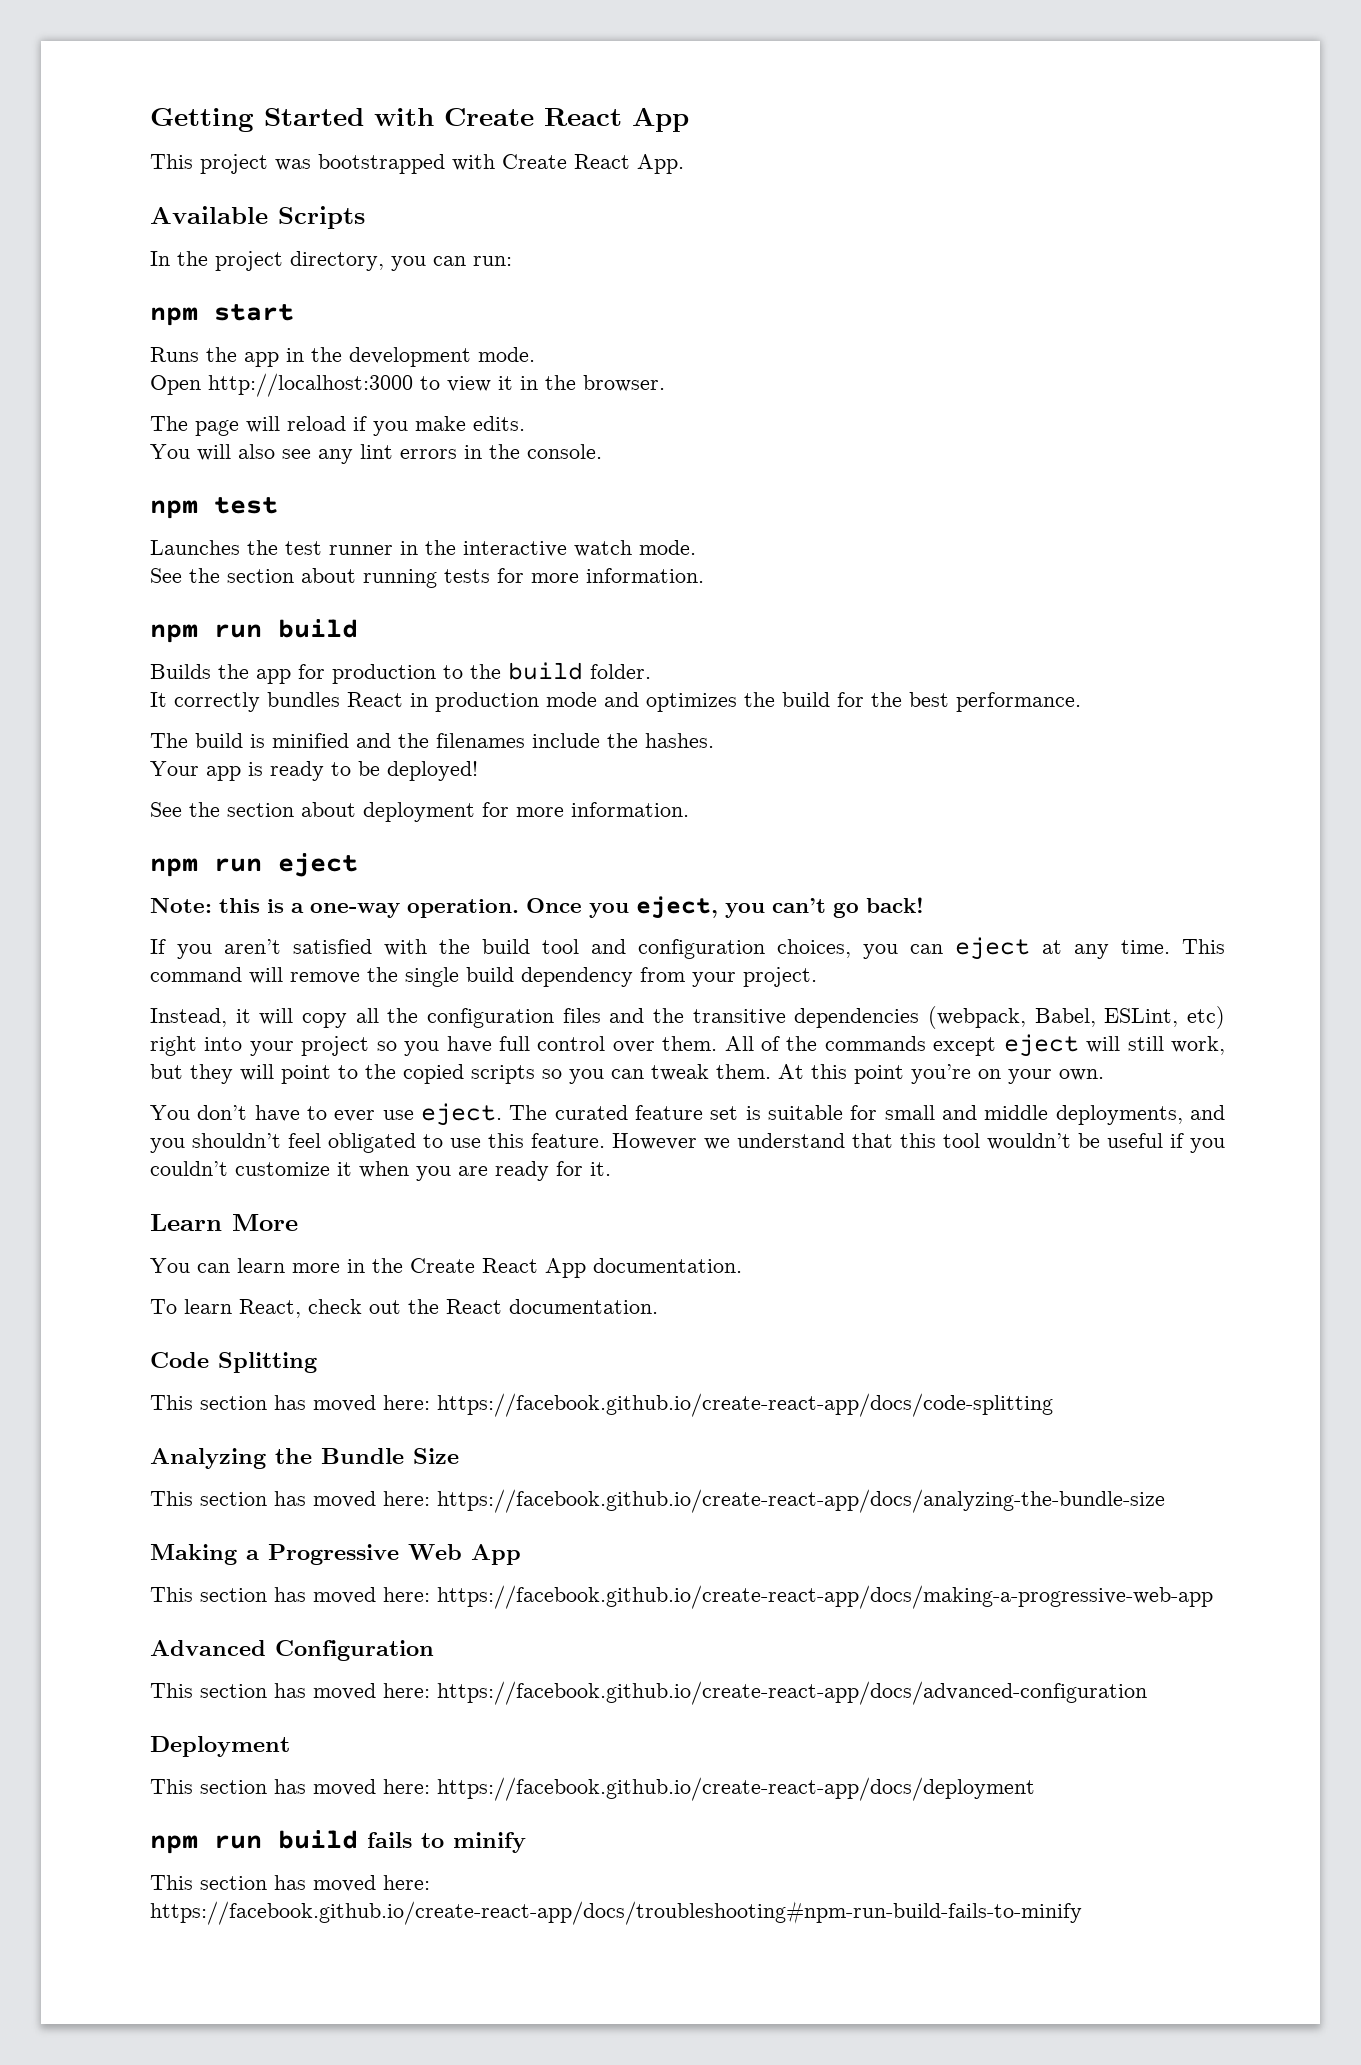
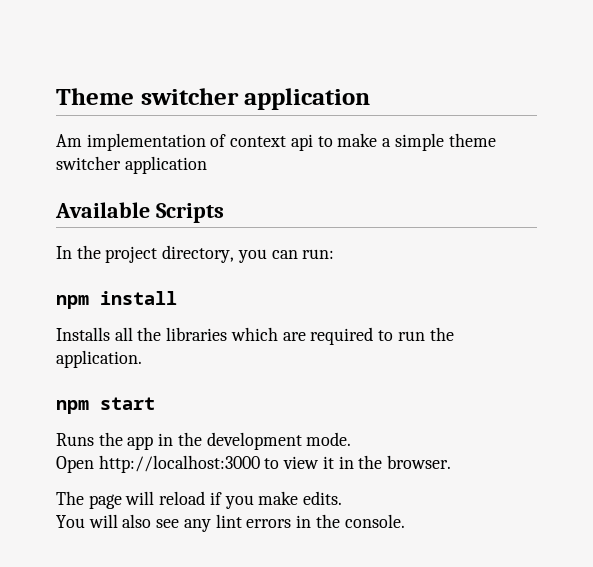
[150,107,689,132] [150,154,684,174] Getting Started with Create React App // This project was bootstrapped with Create React App. -> [56,88,371,110] [56,133,496,151] [56,156,207,174] Theme switcher application // Am implementation of context api to make a simple theme switcher application
(512, 261) none -> [56,291,177,309] [56,327,454,345] [56,350,142,368] // npm install // Installs all the libraries which are required to run the application.
[150,497,278,519] [150,540,696,557] [150,568,704,588] [150,619,358,643] [150,662,651,684] [150,692,1081,712] [150,733,714,748] [150,761,478,781] [150,802,689,822] [150,853,358,877] [150,896,924,919] [150,937,1225,960] [150,967,817,987] [150,1006,1225,1029] [150,1034,1226,1057] [150,1064,1104,1084] [150,1103,1226,1126] [150,1133,1225,1153] [150,1161,611,1181] [150,1214,298,1231] [150,1258,742,1278] [150,1299,658,1318] [150,1352,317,1373] [150,1393,1053,1417] [150,1448,459,1469] [150,1489,1165,1513] [150,1544,521,1565] [150,1585,1213,1609] [150,1640,434,1661] [150,1681,1147,1705] [150,1736,290,1757] [150,1777,1035,1801] [150,1830,526,1854] [150,1875,430,1892] [150,1901,1082,1925] // npm test // Launches the test runner in the interactive watch mode. // See the section about running tests for more information. // npm run build // Builds the app for production to the build folder. // It correctly bundles React in production mode and optimizes the build for the best performance. // The build is minified and the filenames include the hashes. // Your app is ready to be deployed! // See the section about deployment for more information. // npm run eject // Note: this is a one-way operation. Once you eject, you can’t go back! // If you aren’t satisfied with the build tool and configuration choices, you can eject at any time. This command will remove the single build dependency from your project. // Instead, it will copy all the configuration files and the transitive dependencies (webpack, Babel, ESLint, etc) right into your project so you have full control over them. All of the commands except eject will still work, but they will point to the copied scripts so you can tweak them. At this point you’re on your own. // You don’t have to ever use eject. The curated feature set is suitable for small and middle deployments, and you shouldn’t feel obligated to use this feature. However we understand that this tool wouldn’t be useful if you couldn’t customize it when you are ready for it. // Learn More // You can learn more in the Create React App documentation. // To learn React, check out the React documentation. // Code Splitting // This section has moved here: https://facebook.github.io/create-react-app/docs/code-splitting // Analyzing the Bundle Size // This section has moved here: https://facebook.github.io/create-react-app/docs/analyzing-the-bundle-size // Making a Progressive Web App // This section has moved here: https://facebook.github.io/create-react-app/docs/making-a-progressive-web-app // Advanced Configuration // This section has moved here: https://facebook.github.io/create-react-app/docs/advanced-configuration // Deployment // This section has moved here: https://facebook.github.io/create-react-app/docs/deployment // npm run build fails to minify // This section has moved here: https://facebook.github.io/create-react-app/docs/troubleshooting#npm-run-build-fails-to-minify -> (405, 521) none

